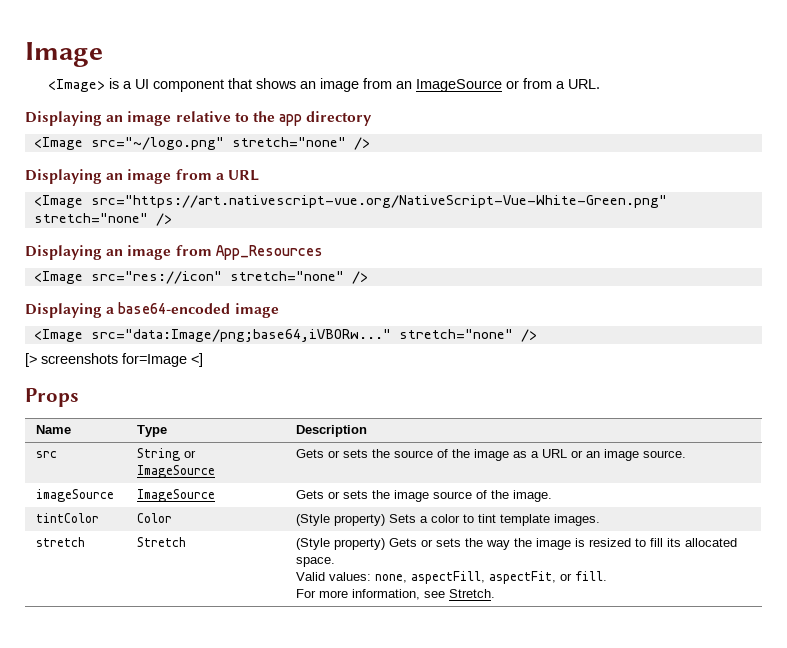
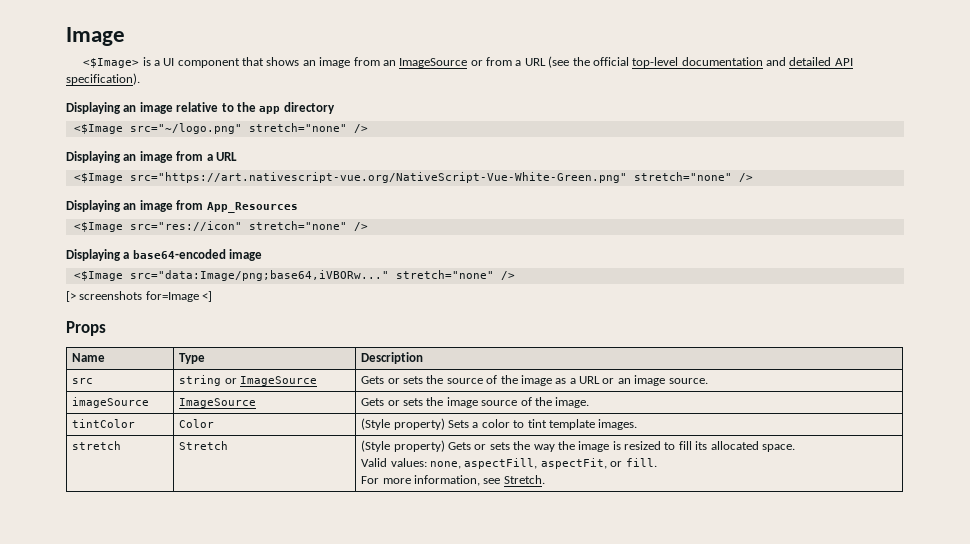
[47,79,105,92] <Image> -> [83,58,140,68] <$Image>
[567,79,600,89] URL. -> [524,56,853,68] [66,73,140,85] URL (see the official top-level documentation and detailed API specification).
[33,137,83,150] <Image -> [73,124,123,134] <$Image
[33,195,83,208] <Image -> [73,173,123,183] <$Image
[33,271,83,284] <Image -> [73,222,123,232] <$Image
[33,329,83,342] <Image -> [73,271,123,281] <$Image
[137,448,181,461] String -> [179,375,222,386] string

